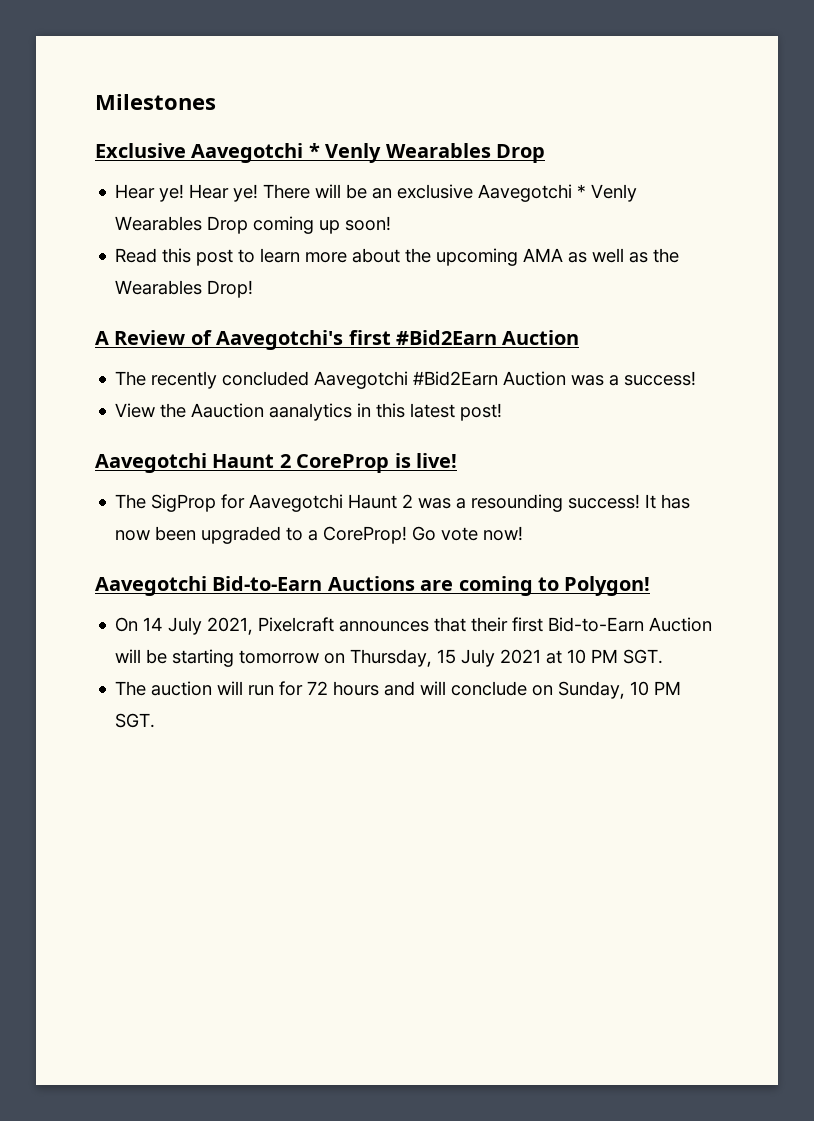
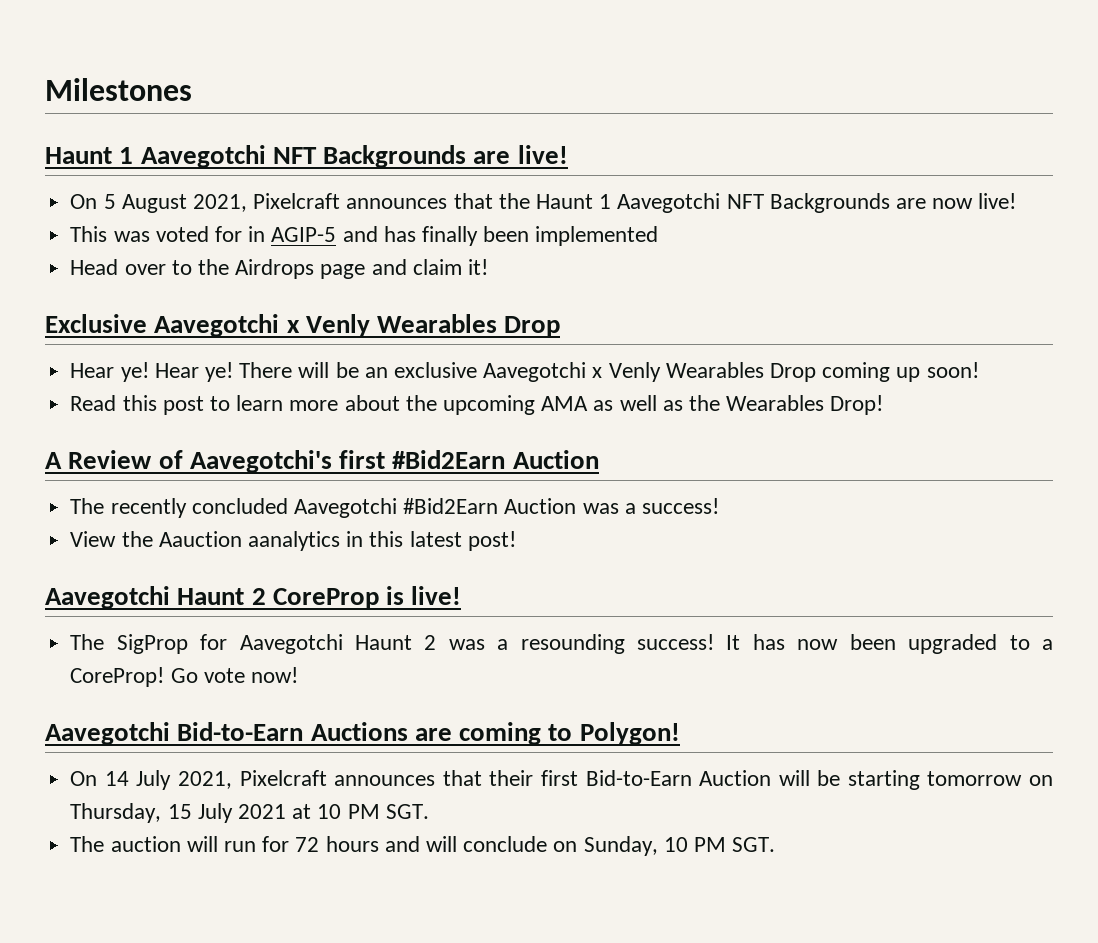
(216, 102) none -> [45,145,568,168] [70,193,1017,213] [70,226,659,246] [70,259,488,279] // Haunt 1 Aavegotchi NFT Backgrounds are live! // On 5 August 2021, Pixelcraft announces that the Haunt 1 Aavegotchi NFT Backgrounds are now live! // This was voted for in AGIP-5 and has finally been implemented // Head over to the Airdrops page and claim it!
[308,143,320,158] * -> [286,320,300,333] x
[577,184,587,198] * -> [592,367,603,378] x

